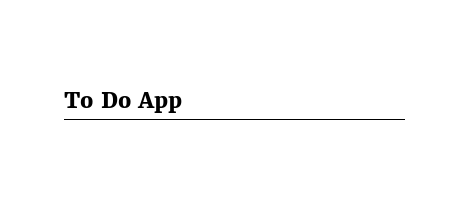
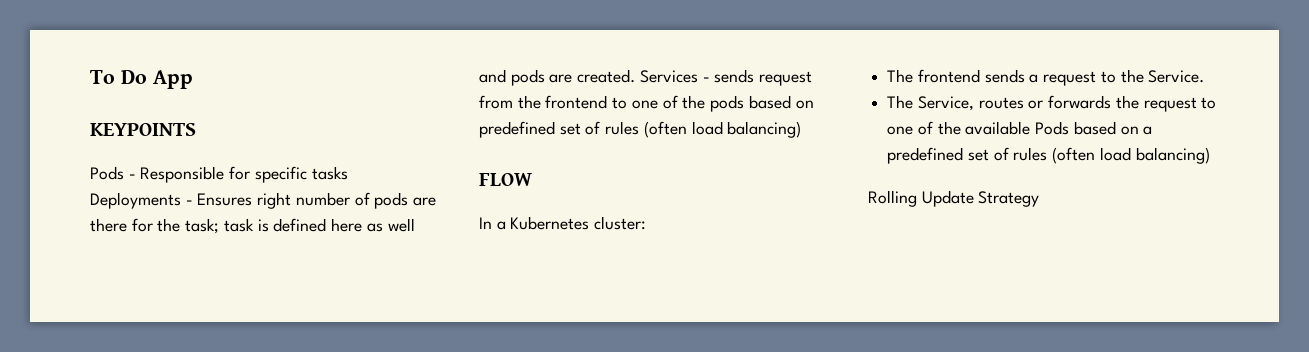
(183, 102) none -> [90,123,196,136] [90,166,348,183] [90,192,437,209] [90,218,415,234] [479,69,813,86] [479,95,814,112] [479,121,802,138] [479,173,532,186] [479,216,647,230] [887,69,1205,86] [887,95,1217,112] [887,121,1153,135] [887,147,1210,164] [868,190,1040,207] // KEYPOINTS // Pods - Responsible for specific tasks Deployments - Ensures right number of pods are there for the task; task is defined here as well and pods are created. Services - sends request from the frontend to one of the pods based on predefined set of rules (often load balancing) // FLOW // In a Kubernetes cluster: // The frontend sends a request to the Service. // The Service, routes or forwards the request to one of the available Pods based on a predefined set of rules (often load balancing) // Rolling Update Strategy

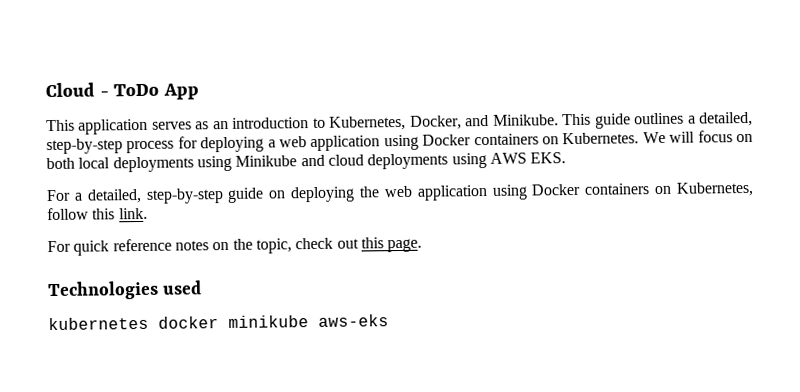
[90,70,193,89] [90,123,196,136] [90,166,348,183] [90,192,437,209] [90,218,415,234] [479,69,813,86] [479,95,814,112] [479,121,802,138] [479,173,532,186] [479,216,647,230] [887,69,1205,86] [887,95,1217,112] [887,121,1153,135] [887,147,1210,164] [868,190,1040,207] To Do App // KEYPOINTS // Pods - Responsible for specific tasks Deployments - Ensures right number of pods are there for the task; task is defined here as well and pods are created. Services - sends request from the frontend to one of the pods based on predefined set of rules (often load balancing) // FLOW // In a Kubernetes cluster: // The frontend sends a request to the Service. // The Service, routes or forwards the request to one of the available Pods based on a predefined set of rules (often load balancing) // Rolling Update Strategy -> [45,82,200,100] [46,111,754,135] [46,130,753,155] [46,152,567,173] [46,181,754,204] [47,207,148,221] [47,237,423,256] [47,280,203,301] [48,314,389,331] Cloud - ToDo App // This application serves as an introduction to Kubernetes, Docker, and Minikube. This guide outlines a detailed, step-by-step process for deploying a web application using Docker containers on Kubernetes. We will focus on both local deployments using Minikube and cloud deployments using AWS EKS. // For a detailed, step-by-step guide on deploying the web application using Docker containers on Kubernetes, follow this link. // For quick reference notes on the topic, check out this page. // Technologies used // kubernetes docker minikube aws-eks

